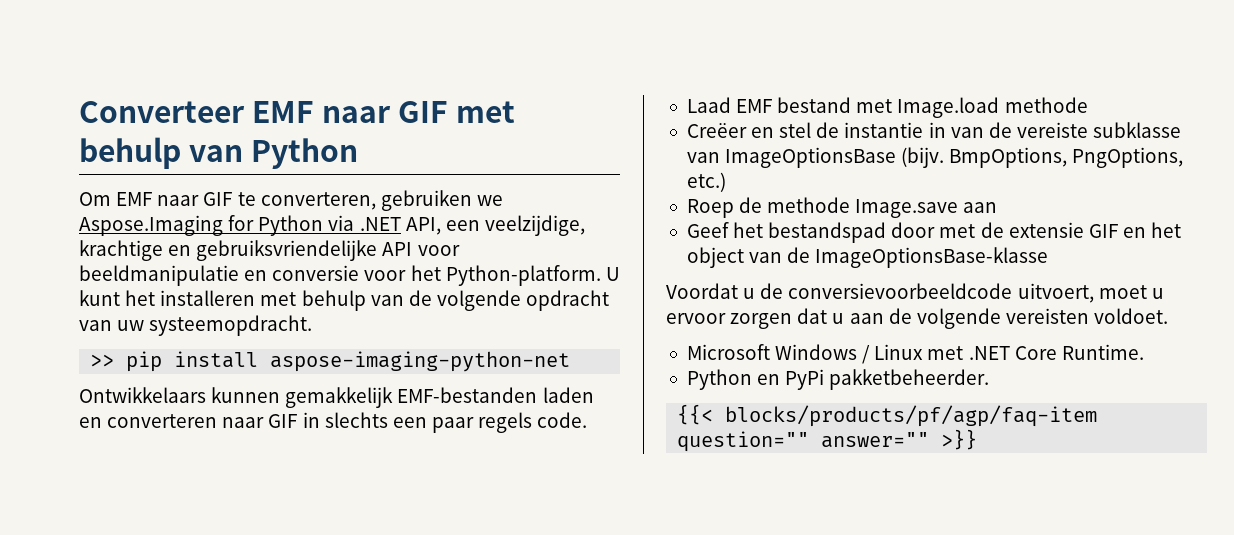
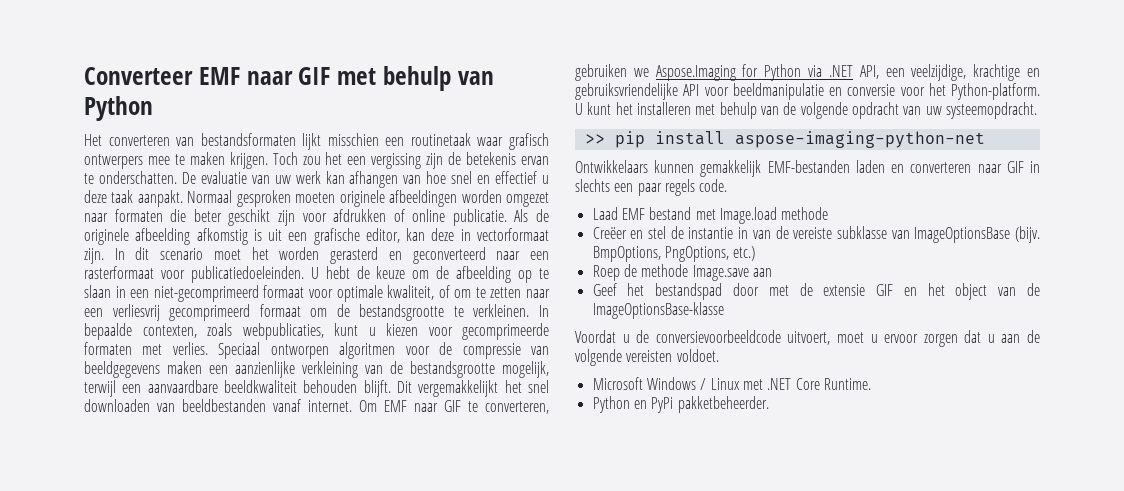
(359, 153) none -> [84,133,549,150] [84,152,550,169] [84,171,549,188] [84,190,549,207] [84,209,549,226] [84,228,549,245] [84,247,550,264] [84,266,550,283] [84,285,550,302] [84,304,549,321] [84,323,549,340] [84,342,550,359] [84,361,549,378] [84,380,549,397] [84,399,352,412] Het converteren van bestandsformaten lijkt misschien een routinetaak waar grafisch ontwerpers mee te maken krijgen. Toch zou het een vergissing zijn de betekenis ervan te onderschatten. De evaluatie van uw werk kan afhangen van hoe snel en effectief u deze taak aanpakt. Normaal gesproken moeten originele afbeeldingen worden omgezet naar formaten die beter geschikt zijn voor afdrukken of online publicatie. Als de originele afbeelding afkomstig is uit een grafische editor, kan deze in vectorformaat zijn. In dit scenario moet het worden gerasterd en geconverteerd naar een rasterformaat voor publicatiedoeleinden. U hebt de keuze om de afbeelding op te slaan in een niet-gecomprimeerd formaat voor optimale kwaliteit, of om te zetten naar een verliesvrij gecomprimeerd formaat om de bestandsgrootte te verkleinen. In bepaalde contexten, zoals webpublicaties, kunt u kiezen voor gecomprimeerde formaten met verlies. Speciaal ontworpen algoritmen voor de compressie van beeldgegevens maken een aanzienlijke verkleining van de bestandsgrootte mogelijk, terwijl een aanvaardbare beeldkwaliteit behouden blijft. Dit vergemakkelijkt het snel downloaden van beeldbestanden vanaf internet.
[677,404,1098,427] [677,429,978,452] // {{< blocks/products/pf/agp/faq-item question="" answer="" >}} -> (769, 404) none

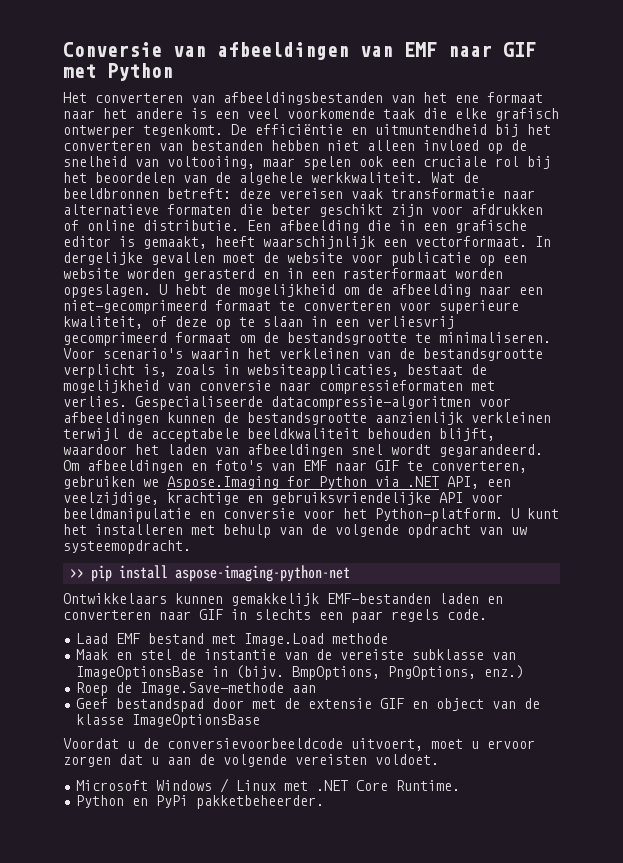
[84,67,193,85] Converteer -> [63,42,393,60] Conversie van afbeeldingen van
[382,66,494,91] behulp van -> (96, 71) none
[200,133,549,150] [84,152,550,169] [84,171,549,188] [84,190,549,207] [84,213,108,222] bestandsformaten lijkt misschien een routinetaak waar grafisch ontwerpers mee te maken krijgen. Toch zou het een vergissing zijn de betekenis ervan te onderschatten. De evaluatie van uw werk kan afhangen van hoe snel en effectief u deze taak aanpakt. Normaal gesproken moeten originele afbeeldingen worden omgezet naar -> [223,92,543,105] [63,108,559,121] [63,124,551,138] [63,140,527,154] [63,156,551,170] [63,172,479,185] [63,188,535,199] [63,204,159,215] afbeeldingsbestanden van het ene formaat naar het andere is een veel voorkomende taak die elke grafisch ontwerper tegenkomt. De efficiëntie en uitmuntendheid bij het converteren van bestanden hebben niet alleen invloed op de snelheid van voltooiing, maar spelen ook een cruciale rol bij het beoordelen van de algehele werkkwaliteit. Wat de beeldbronnen betreft: deze vereisen vaak transformatie naar alternatieve
[452,209,549,226] [84,228,549,245] [84,247,550,264] [84,266,304,283] publicatie. Als de originele afbeelding afkomstig is uit een grafische editor, kan deze in vectorformaat zijn. In dit scenario moet het worden gerasterd en geconverteerd naar een rasterformaat voor publicatiedoeleinden. -> [143,220,527,233] [63,236,551,249] [63,252,527,266] [63,268,503,281] [63,284,151,298] distributie. Een afbeelding die in een grafische editor is gemaakt, heeft waarschijnlijk een vectorformaat. In dergelijke gevallen moet de website voor publicatie op een website worden gerasterd en in een rasterformaat worden opgeslagen.
[376,266,406,279] keuze -> [239,284,335,297] mogelijkheid
(512, 274) none -> [479,286,543,295] [63,300,519,314] [63,316,207,329] naar een niet-gecomprimeerd formaat te converteren voor superieure kwaliteit, of deze
[153,285,550,302] [84,308,103,317] niet-gecomprimeerd formaat voor optimale kwaliteit, of om te zetten naar een -> (359, 323) none
[473,304,549,317] [84,323,549,340] [84,342,550,359] [84,361,549,378] [84,380,549,397] [84,399,377,412] verkleinen. In bepaalde contexten, zoals webpublicaties, kunt u kiezen voor gecomprimeerde formaten met verlies. Speciaal ontworpen algoritmen voor de compressie van beeldgegevens maken een aanzienlijke verkleining van de bestandsgrootte mogelijk, terwijl een aanvaardbare beeldkwaliteit behouden blijft. Dit vergemakkelijkt het snel downloaden van beeldbestanden vanaf internet. Om -> [439,332,551,343] [63,348,543,361] [63,364,487,378] [63,380,495,394] [63,396,511,410] [63,412,551,425] [63,428,495,442] [63,444,543,457] [63,460,295,473] minimaliseren. Voor scenario's waarin het verkleinen van de bestandsgrootte verplicht is, zoals in websiteapplicaties, bestaat de mogelijkheid van conversie naar compressieformaten met verlies. Gespecialiseerde datacompressie-algoritmen voor afbeeldingen kunnen de bestandsgrootte aanzienlijk verkleinen terwijl de acceptabele beeldkwaliteit behouden blijft, waardoor het laden van afbeeldingen snel wordt gegarandeerd. Om afbeeldingen en foto's van
[719,207,777,224] Image.load -> [244,633,325,646] Image.Load
[592,227,627,239] Creëer -> [76,649,109,660] Maak
[738,227,749,239] in -> (277, 654) none
(1011, 235) none -> [212,666,229,677] in
[733,246,756,261] etc.) -> [484,665,525,679] enz.)
[641,264,749,281] methode Image.save -> [140,682,285,695] Image.Save-methode
[627,283,645,296] het -> (109, 703) none
[927,283,945,296] het -> (429, 705) none
[592,302,724,319] ImageOptionsBase-klasse -> [76,714,261,728] klasse ImageOptionsBase

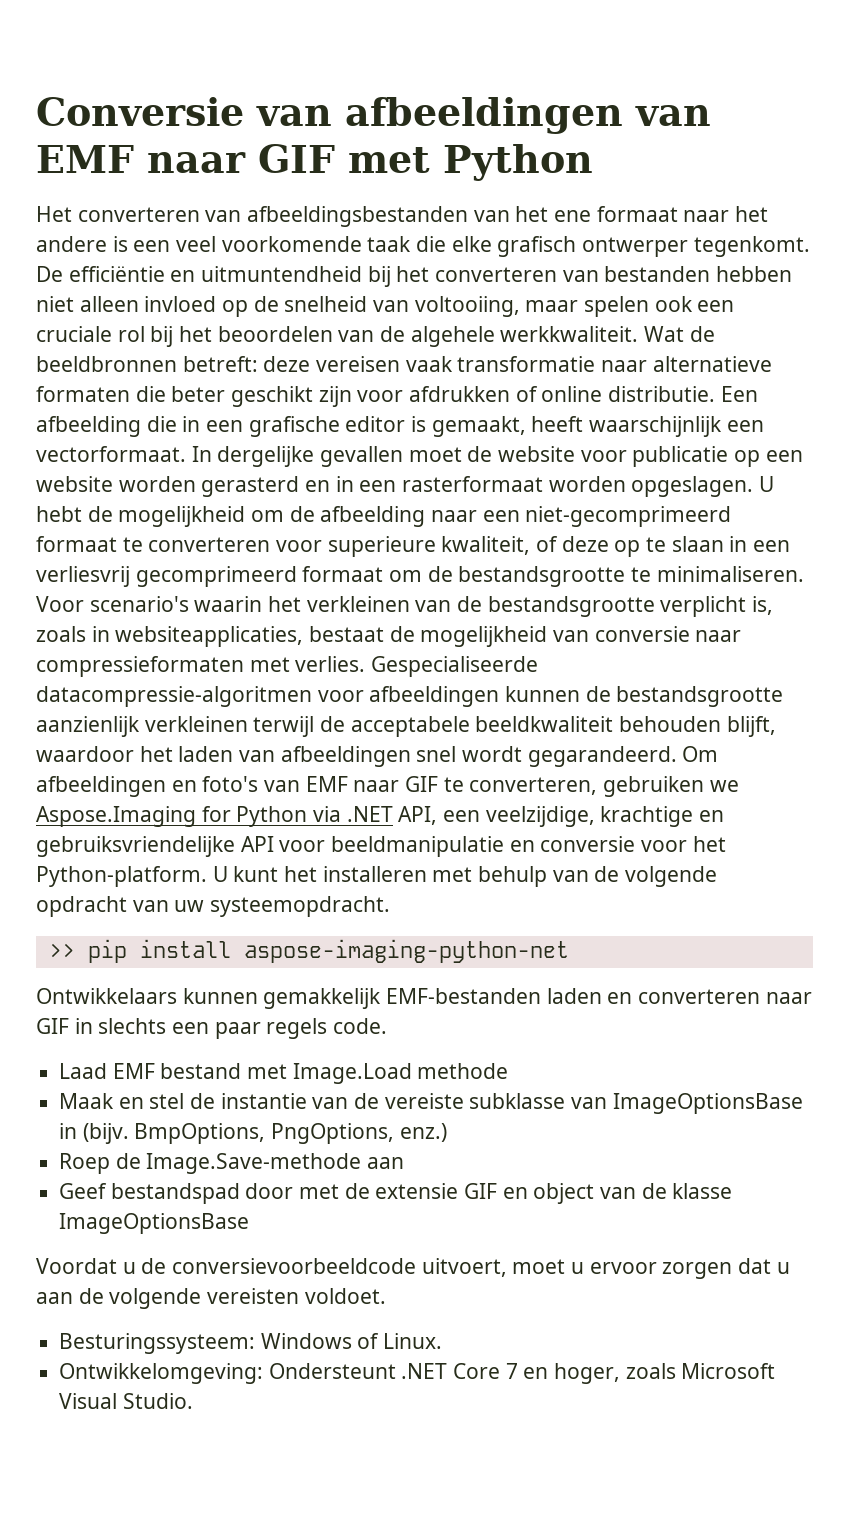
[76,778,461,793] [76,795,325,809] Microsoft Windows / Linux met .NET Core Runtime. // Python en PyPi pakketbeheerder. -> [59,1333,443,1354] [59,1363,776,1384] [59,1393,193,1409] Besturingssysteem: Windows of Linux. // Ontwikkelomgeving: Ondersteunt .NET Core 7 en hoger, zoals Microsoft Visual Studio.

